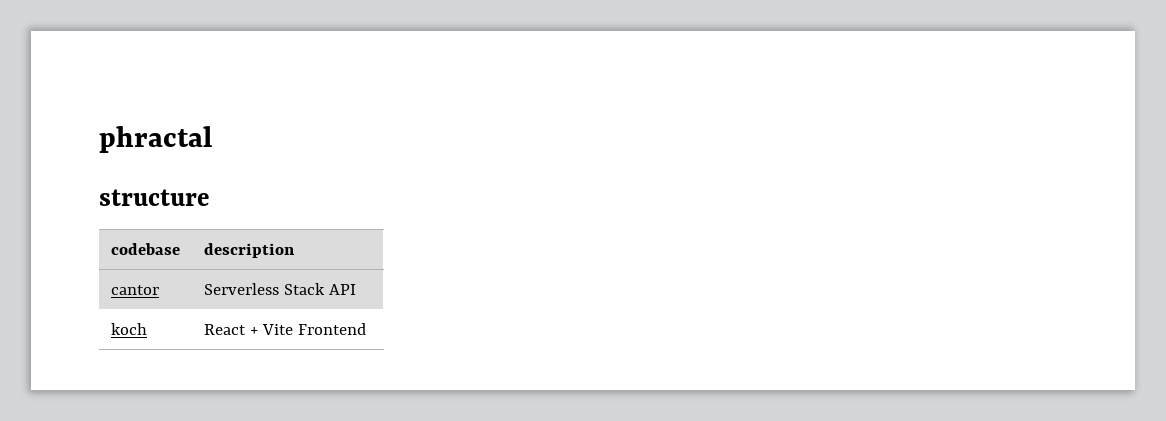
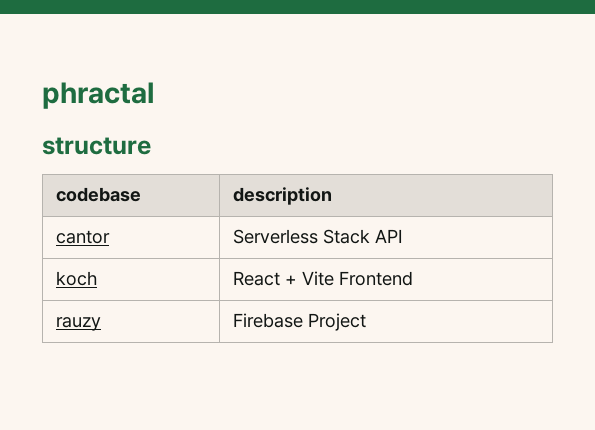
(367, 329) none -> [55,317,101,331] [232,313,366,331] // rauzy | Firebase Project

